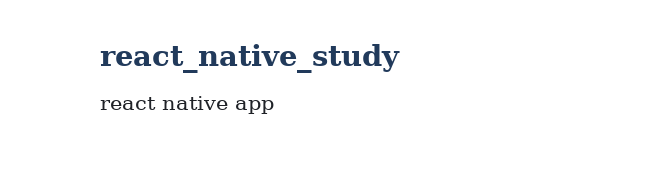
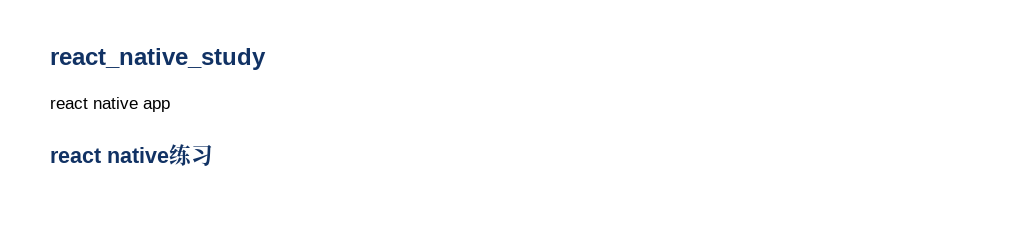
(274, 107) none -> [50,144,213,166] // react native练习

